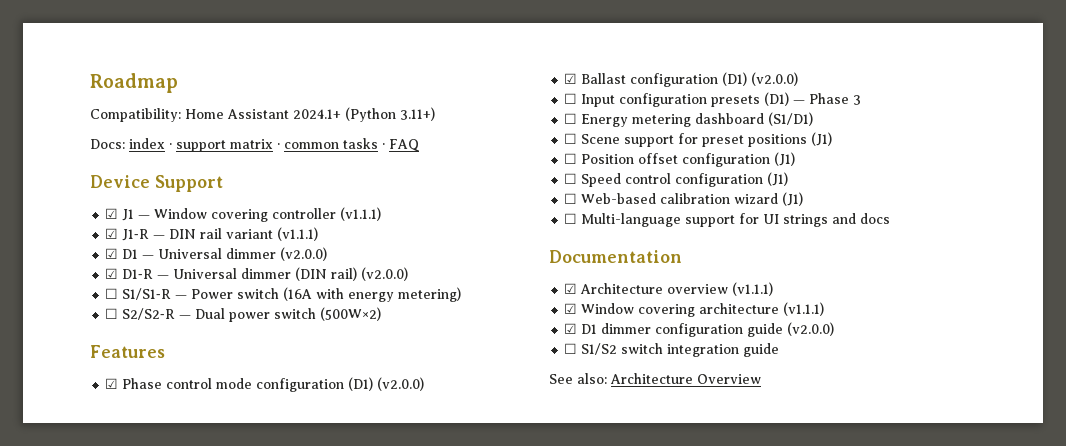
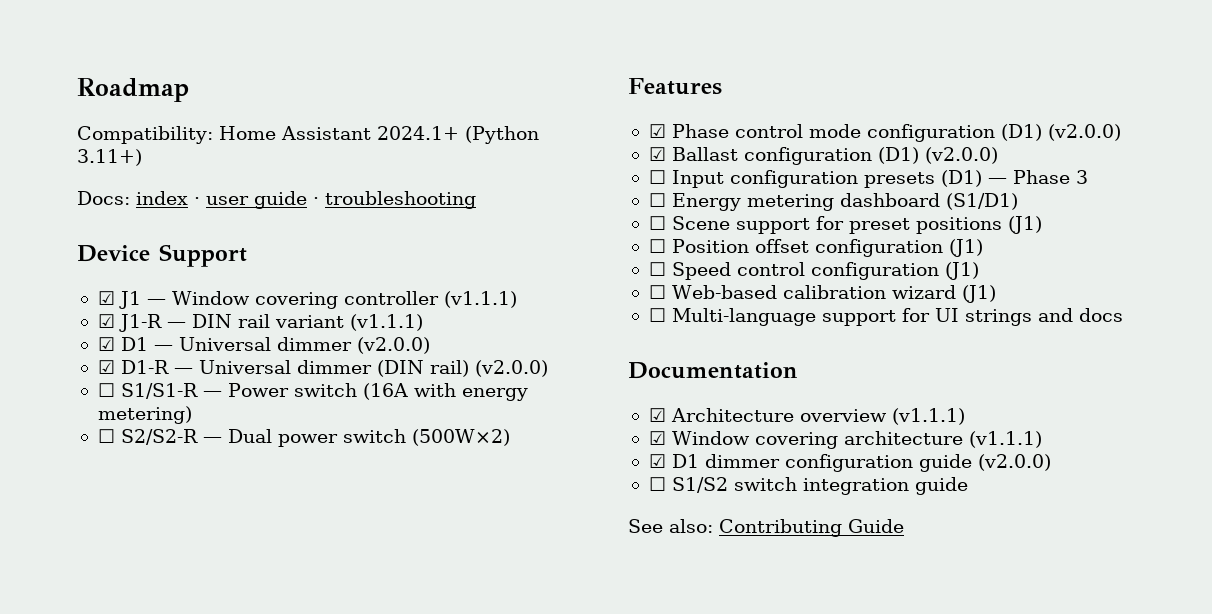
[176,138,419,152] support matrix · common tasks · FAQ -> [206,191,476,209] user guide · troubleshooting
[610,373,761,384] Architecture Overview -> [719,519,904,537] Contributing Guide

